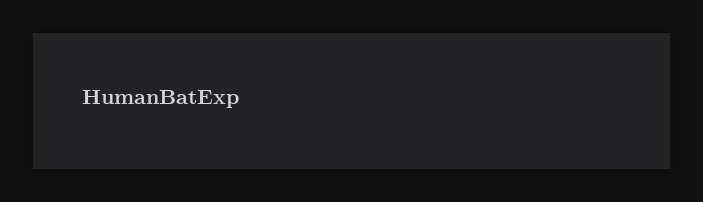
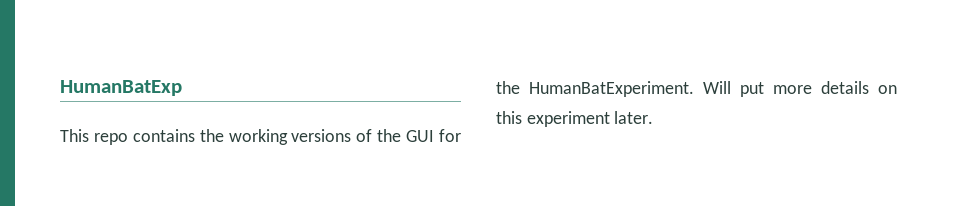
(239, 99) none -> [60,129,462,145] [496,81,897,97] [496,111,654,127] // This repo contains the working versions of the GUI for the HumanBatExperiment. Will put more details on this experiment later.

